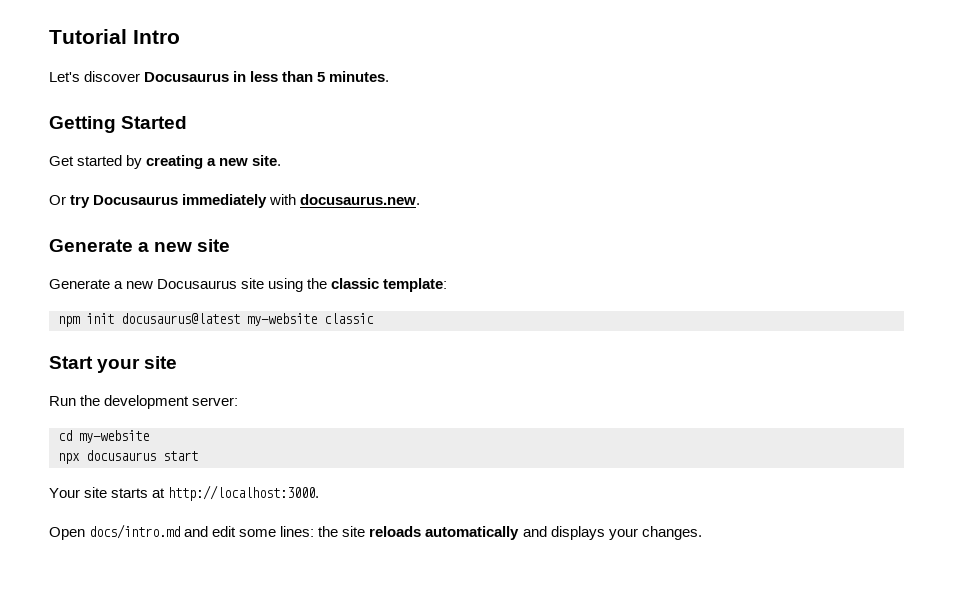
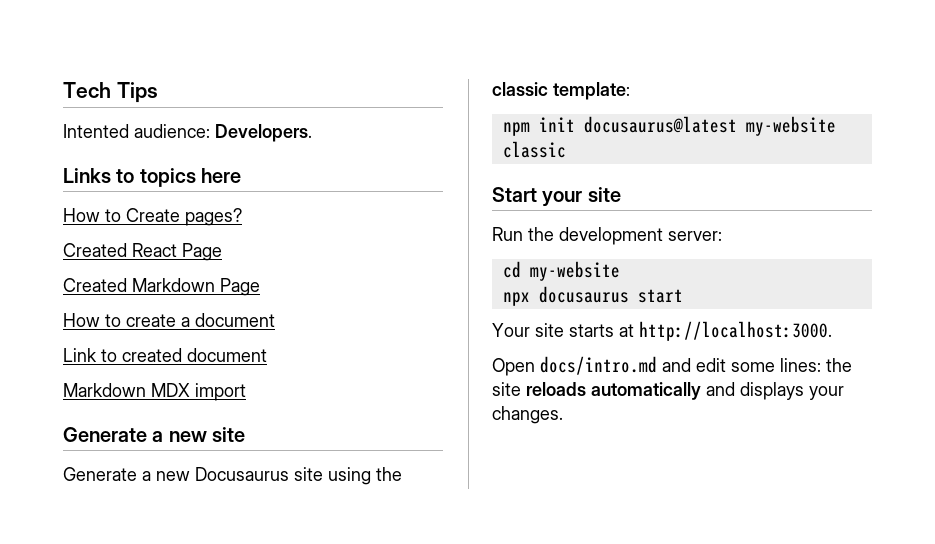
[49,29,180,44] [49,71,390,82] [49,116,188,133] [49,155,282,169] [49,194,421,208] Tutorial Intro // Let's discover Docusaurus in less than 5 minutes. // Getting Started // Get started by creating a new site. // Or try Docusaurus immediately with docusaurus.new. -> [63,82,158,103] [63,124,312,142] [63,168,242,187] [63,208,242,226] [63,243,222,261] [63,278,260,296] [63,313,275,327] [63,348,267,362] [63,383,246,401] Tech Tips // Intented audience: Developers. // Links to topics here // How to Create pages? // Created React Page // Created Markdown Page // How to create a document // Link to created document // Markdown MDX import

